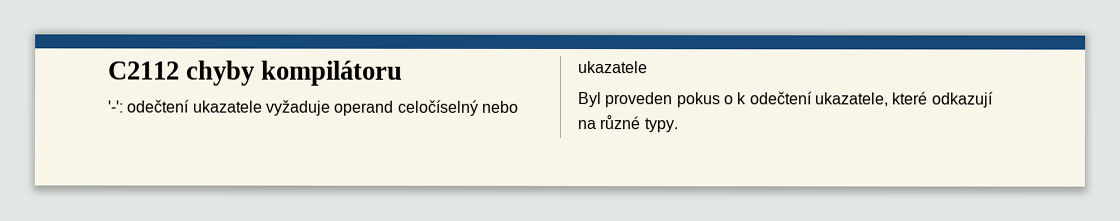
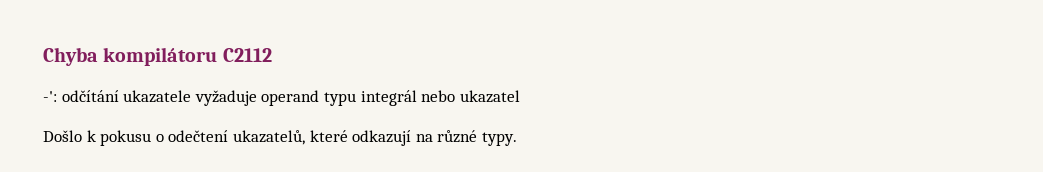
(108, 70) none -> [43,47,218,66] Chyba kompilátoru
[186,60,404,86] [107,99,519,116] [578,61,648,74] [578,91,889,108] chyby kompilátoru // '-': odečtení ukazatele vyžaduje operand celočíselný nebo ukazatele // Byl proveden pokus o k odečtení ukazatele, -> [43,90,520,106] [43,130,305,146] // -': odčítání ukazatele vyžaduje operand typu integrál nebo ukazatel // Došlo k pokusu o odečtení ukazatelů,

